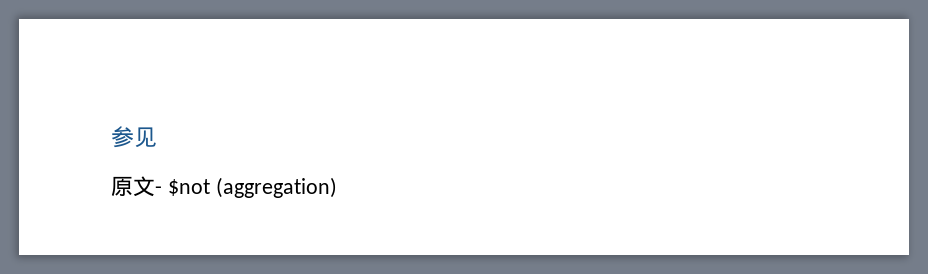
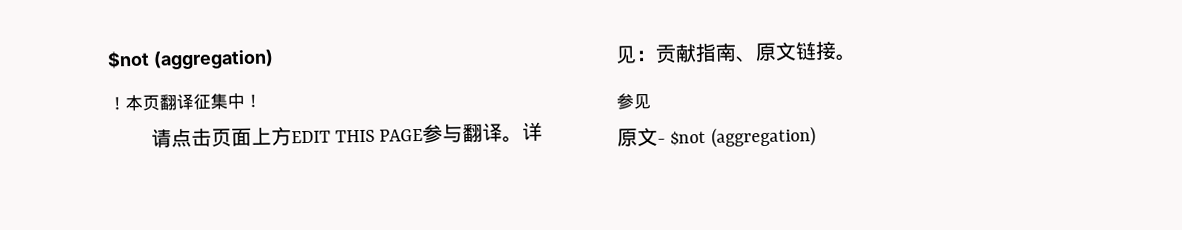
(111, 137) none -> [107,49,274,70] [108,93,262,112] [150,121,544,148] [615,40,857,64] $not (aggregation) // ！本页翻译征集中！ // 请点击页面上方EDIT THIS PAGE参与翻译。详见：贡献指南、原文链接。 //

